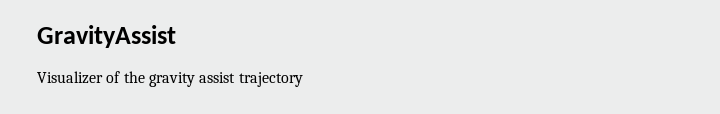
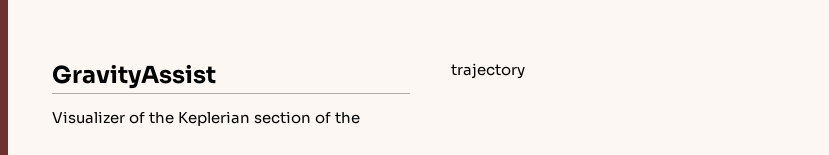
[148,72,236,87] gravity assist -> [178,111,361,126] Keplerian section of the

